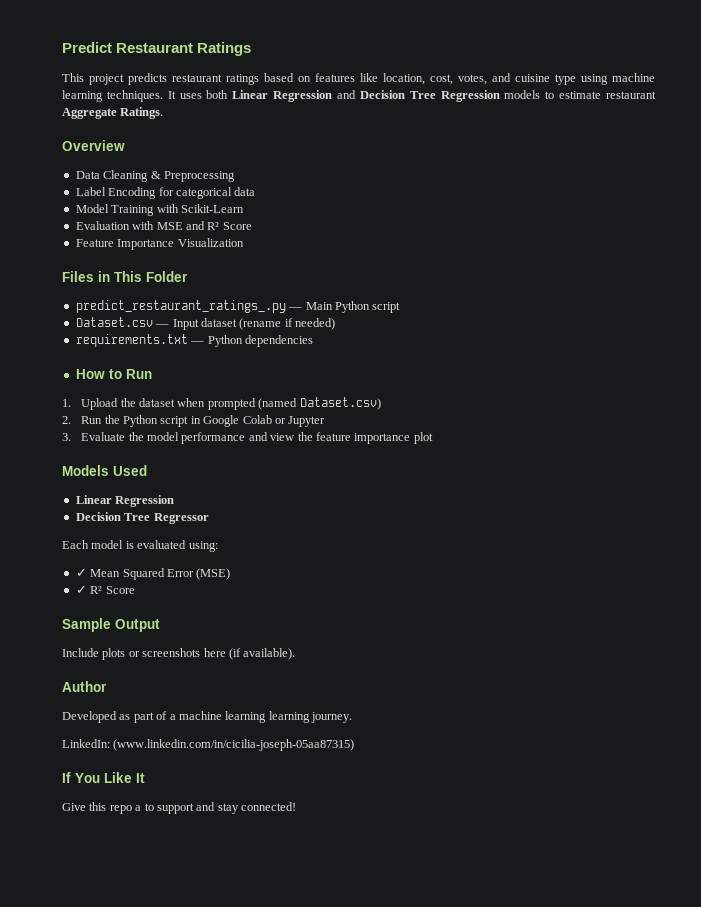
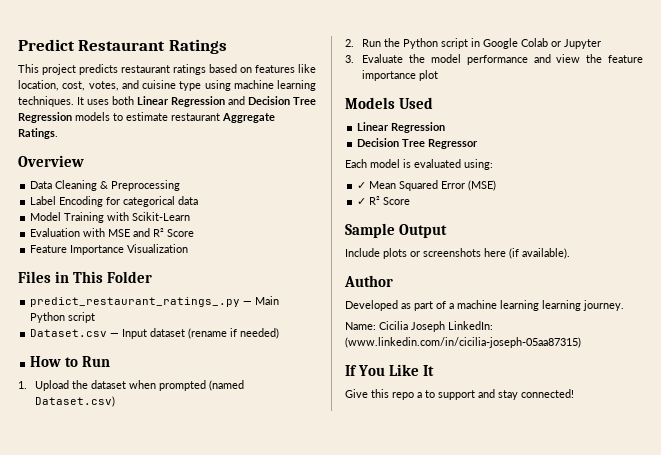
[75,334,313,347] // requirements.txt — Python dependencies -> (280, 333) none
(352, 717) none -> [345,321,445,332] Name: Cicilia Joseph

